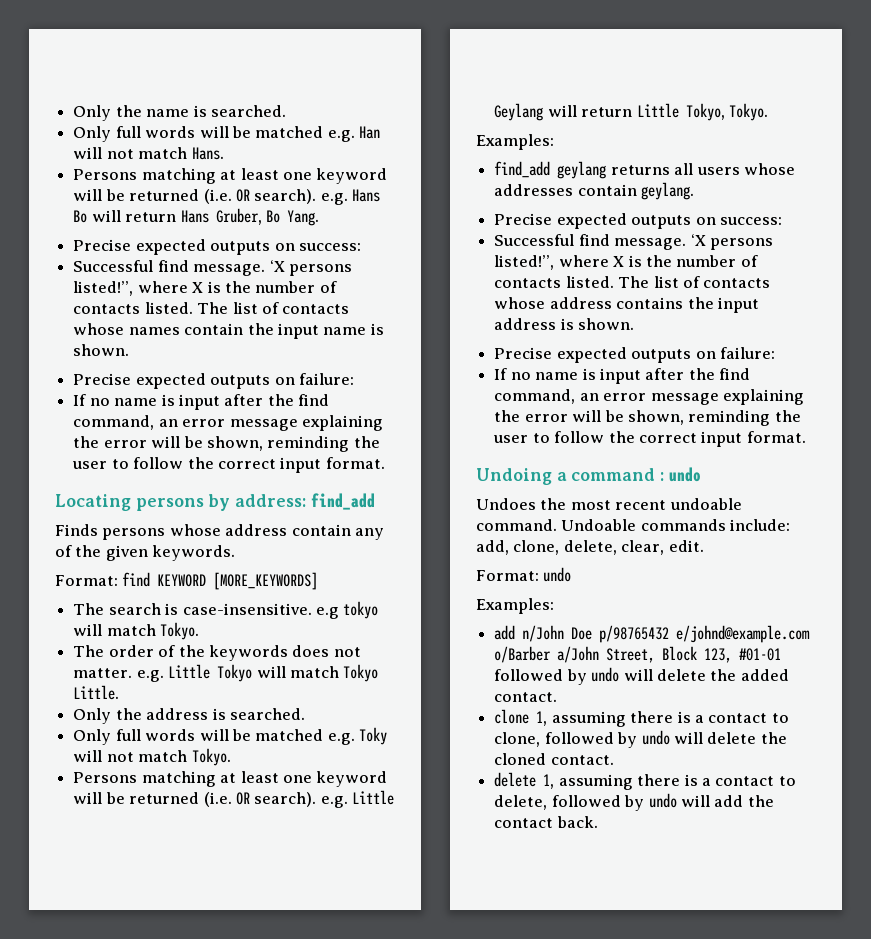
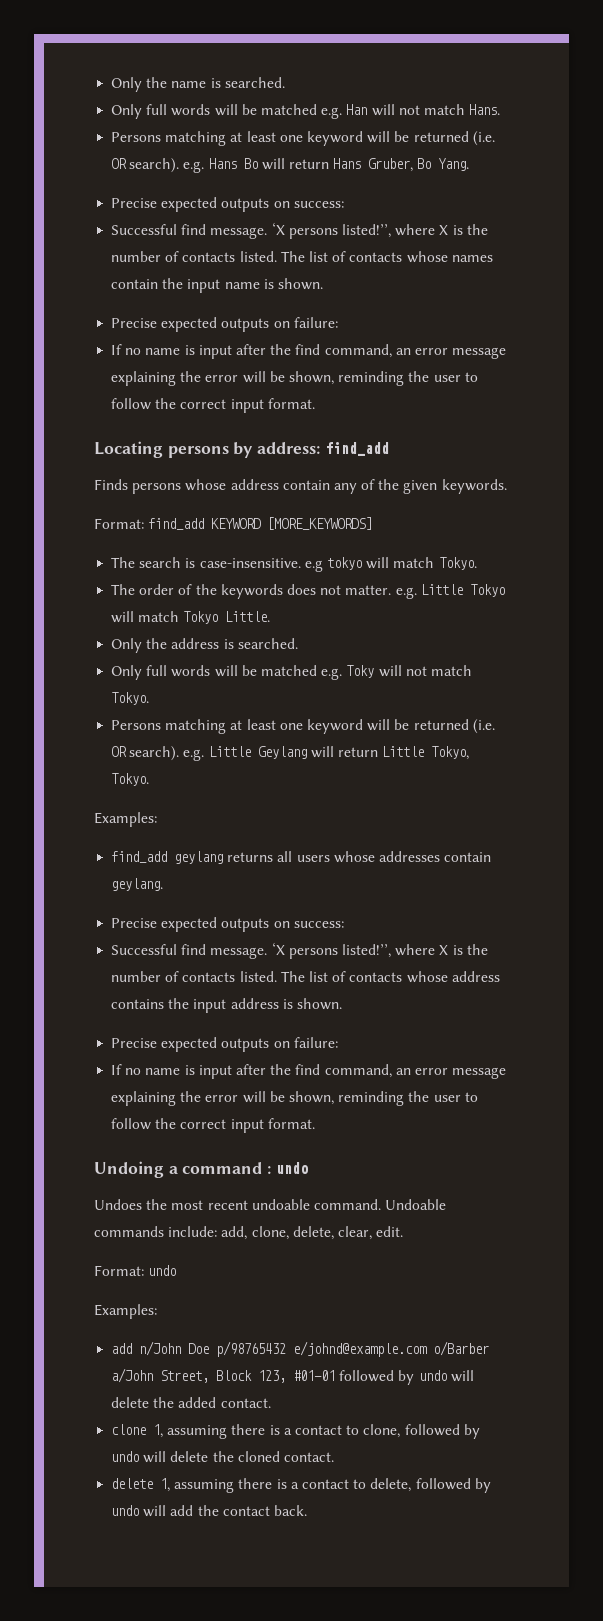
[122,572,151,587] find -> [148,518,205,530] find_add

